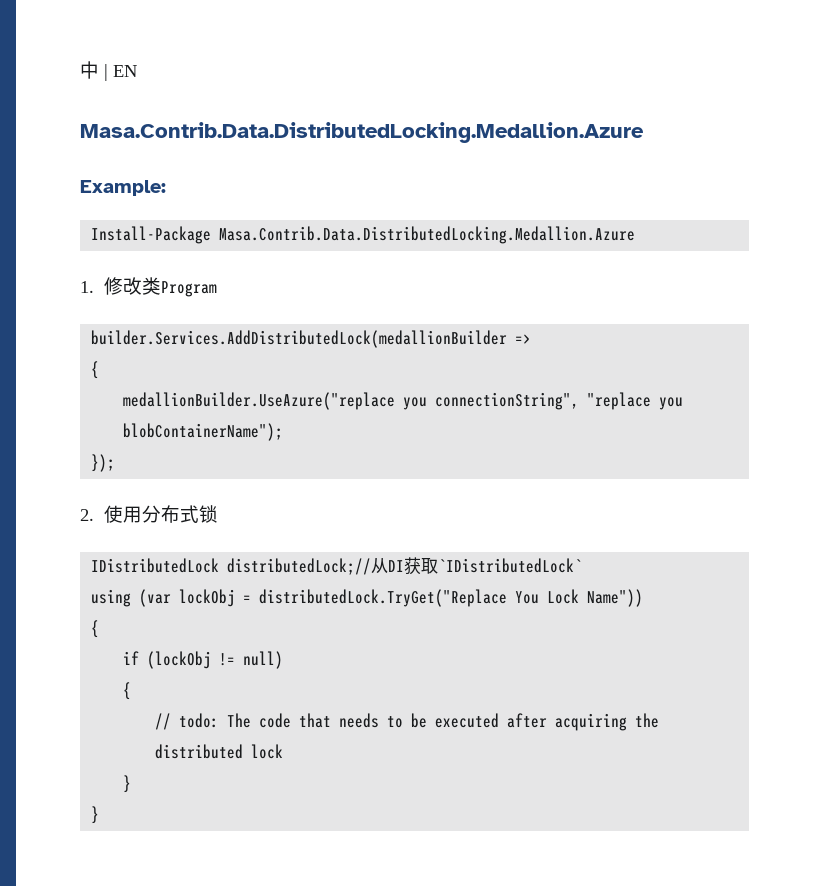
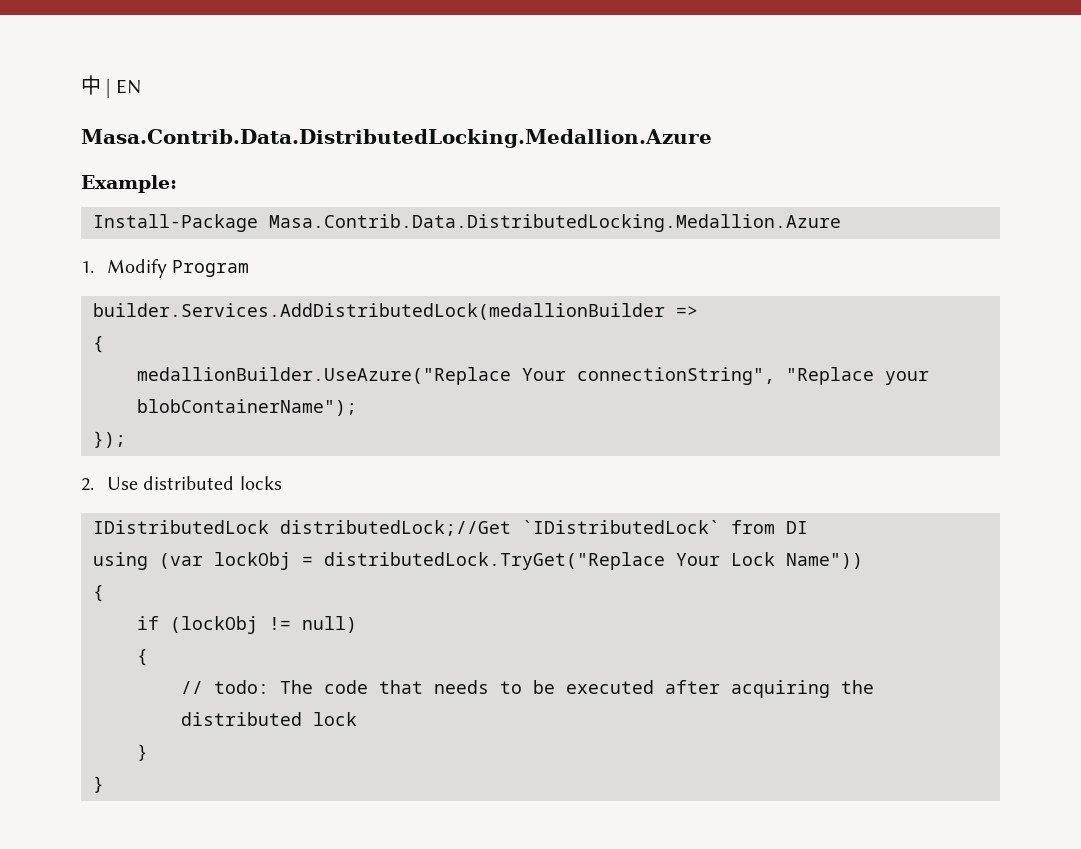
[104,277,162,295] 修改类 -> [106,259,167,278] Modify
[123,392,684,410] [123,423,284,441] [91,454,116,472] [80,505,219,523] [91,558,389,575] medallionBuilder.UseAzure("replace you connectionString", "replace you blobContainerName"); // }); // 2.使用分布式锁 // IDistributedLock distributedLock;//从 -> [137,367,929,385] [137,399,357,416] [93,431,126,448] [81,476,282,491] [93,520,775,536] medallionBuilder.UseAzure("Replace Your connectionString", "Replace your blobContainerName"); // }); // 2. Use distributed locks // IDistributedLock distributedLock;//Get `IDistributedLock` from
[404,557,583,575] 获取`IDistributedLock` -> (808, 527) none
[515,591,540,604] You -> [676,553,720,566] Your

